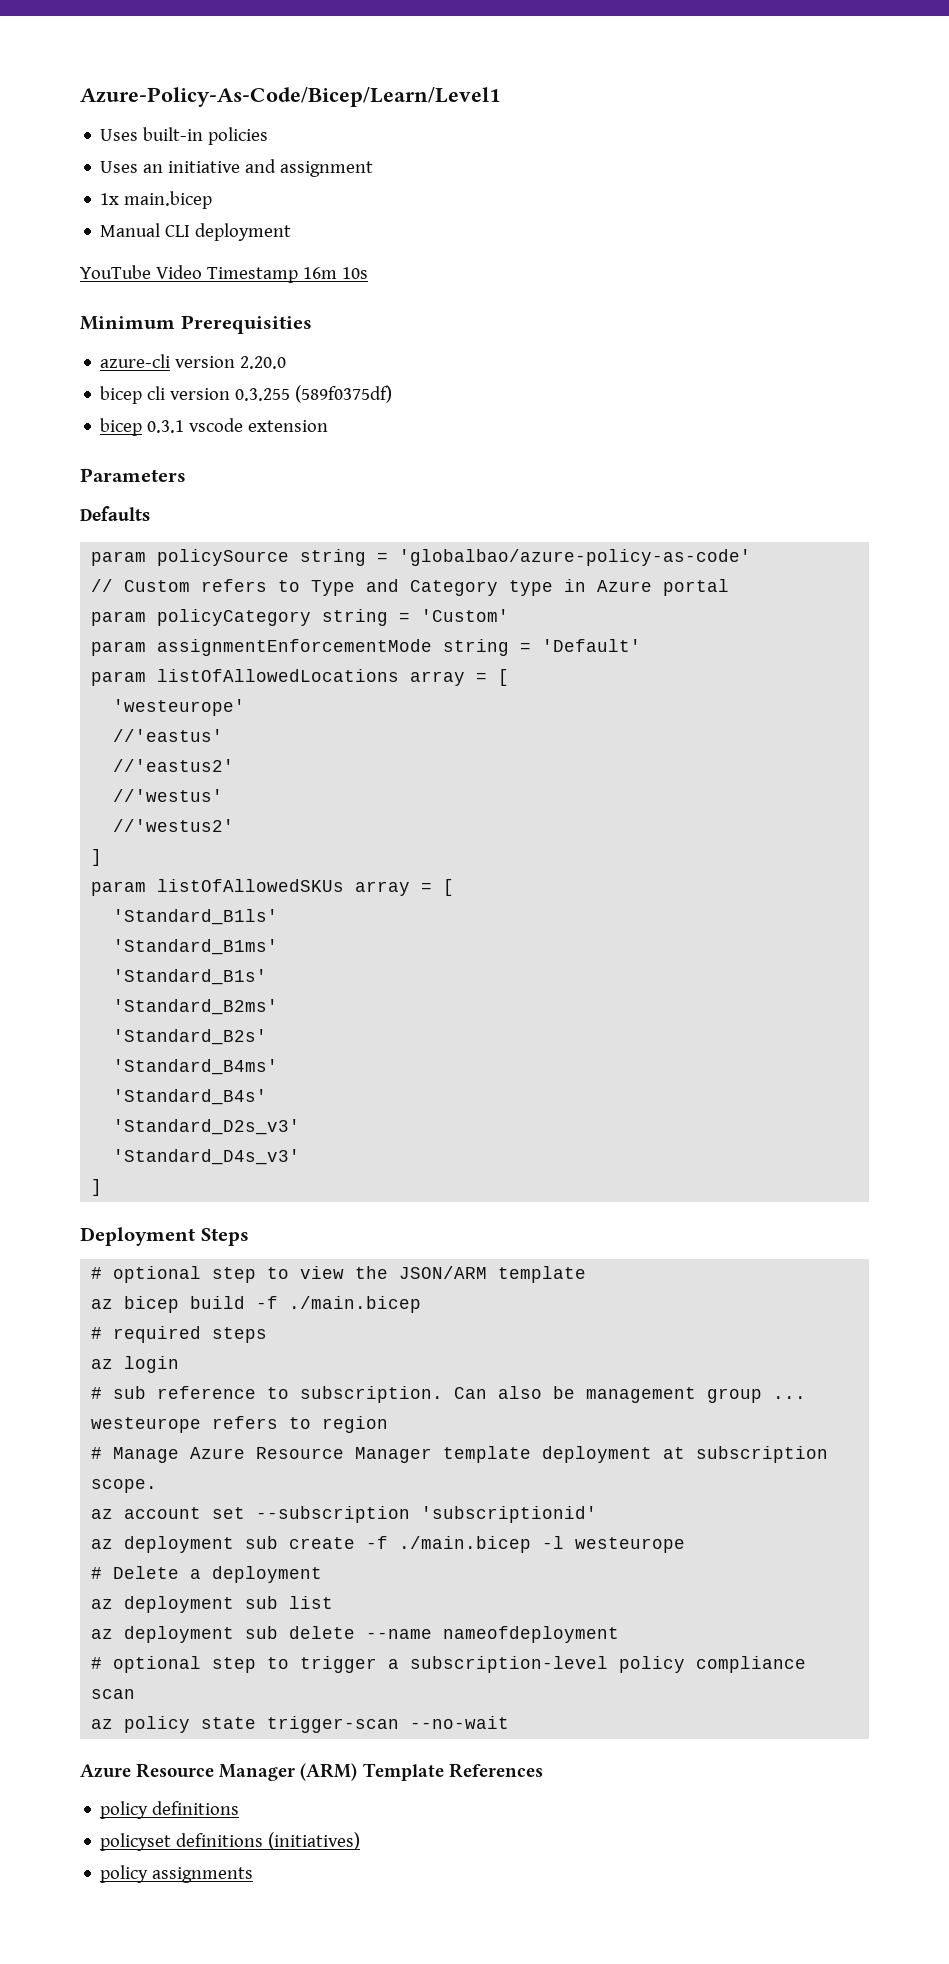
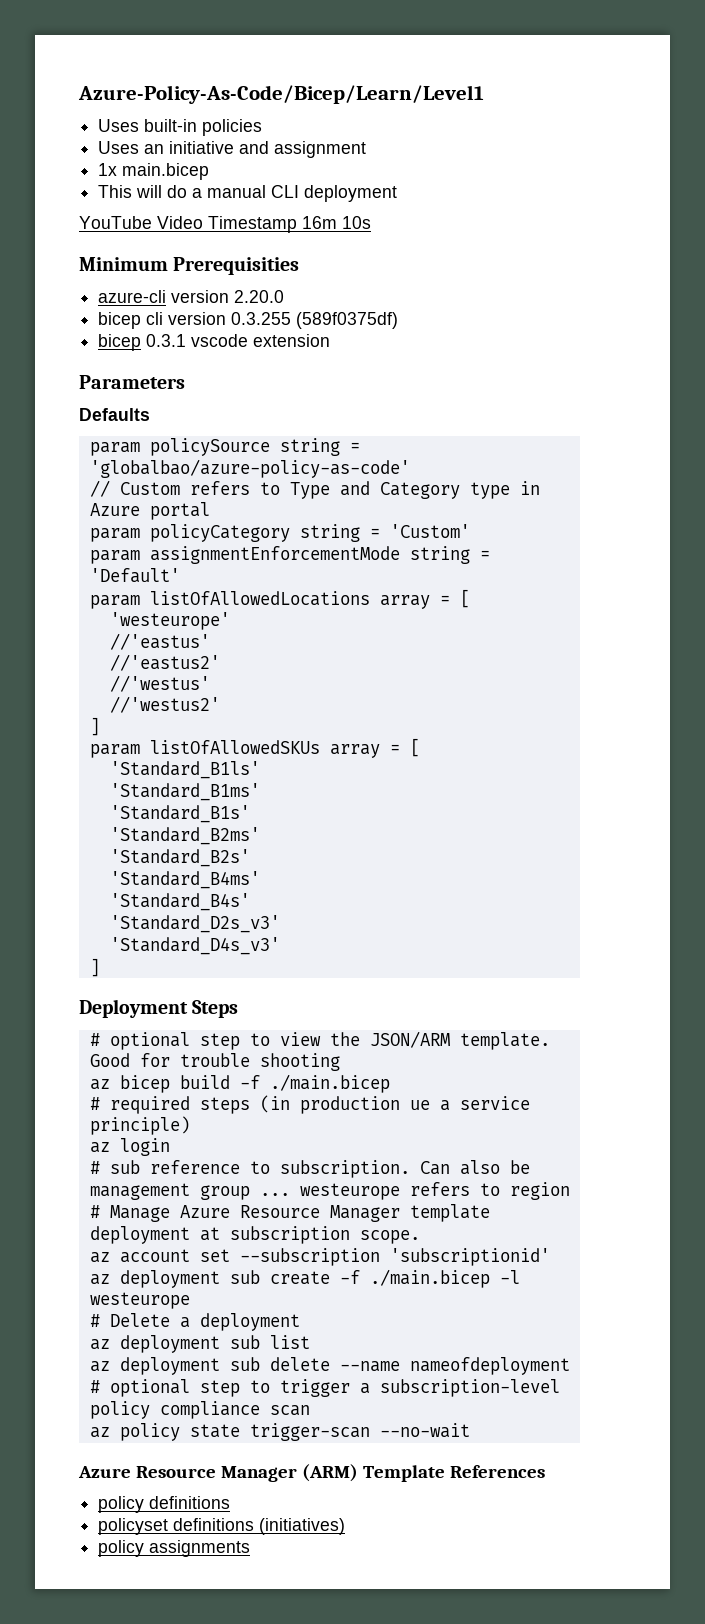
[100,223,161,237] Manual -> [98,185,267,198] This will do a manual
[498,1266,587,1283] template -> [459,1032,550,1050] [89,1053,340,1071] template. Good for trouble shooting
(268, 1335) none -> [259,1095,530,1114] [89,1116,190,1135] (in production ue a service principle)

